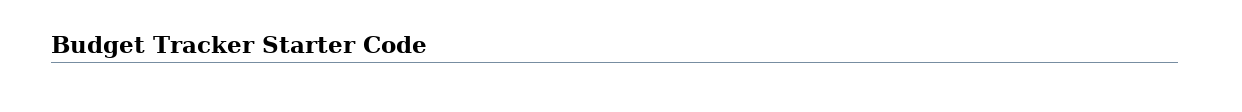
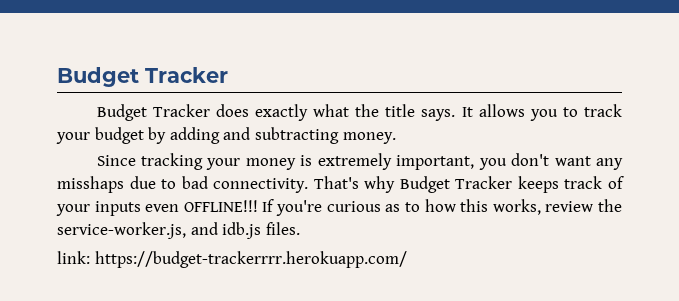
[51,36,427,58] Budget Tracker Starter Code -> [57,67,228,87] [96,104,622,121] [56,127,396,144] [96,153,623,170] [57,176,624,193] [56,199,622,216] [57,222,300,239] [57,251,407,268] Budget Tracker // Budget Tracker does exactly what the title says. It allows you to track your budget by adding and subtracting money. // Since tracking your money is extremely important, you don't want any misshaps due to bad connectivity. That's why Budget Tracker keeps track of your inputs even OFFLINE!!! If you're curious as to how this works, review the service-worker.js, and idb.js files. // link: https://budget-trackerrrr.herokuapp.com/

